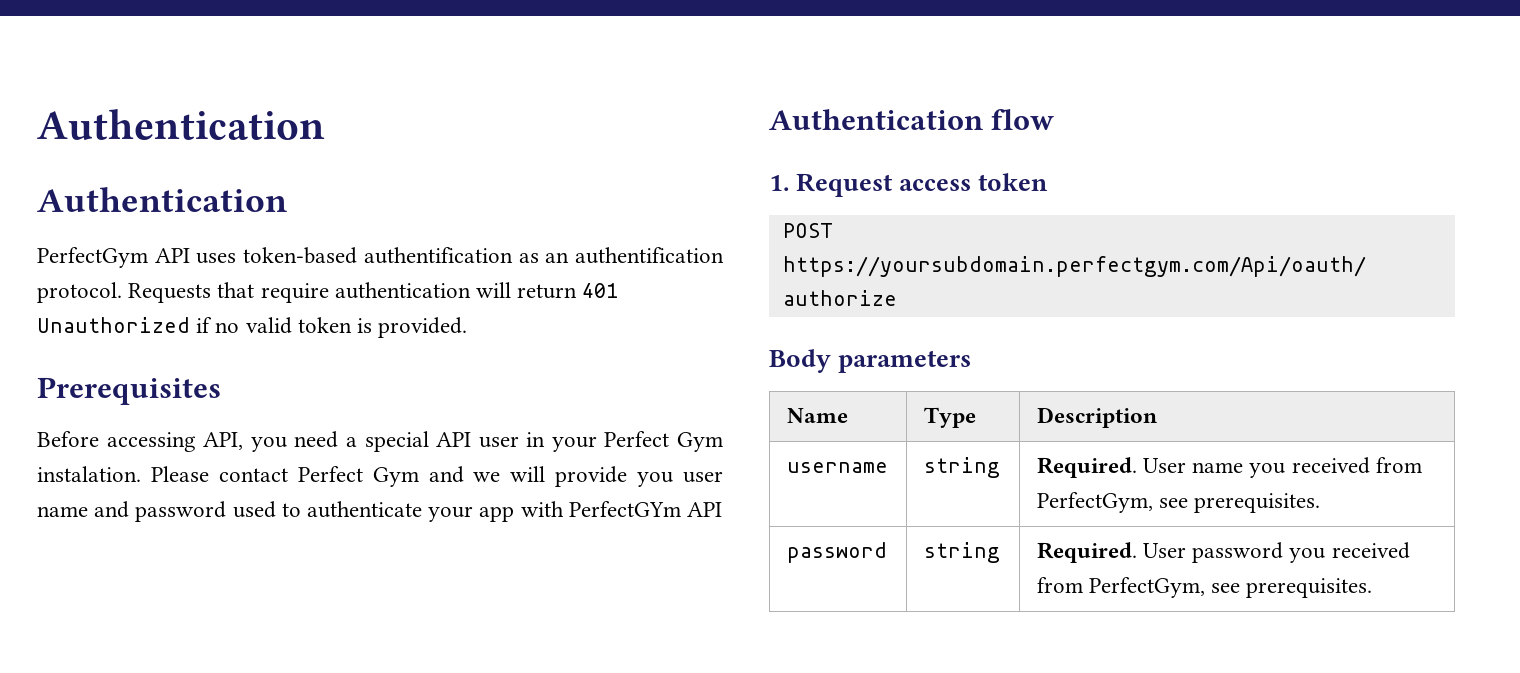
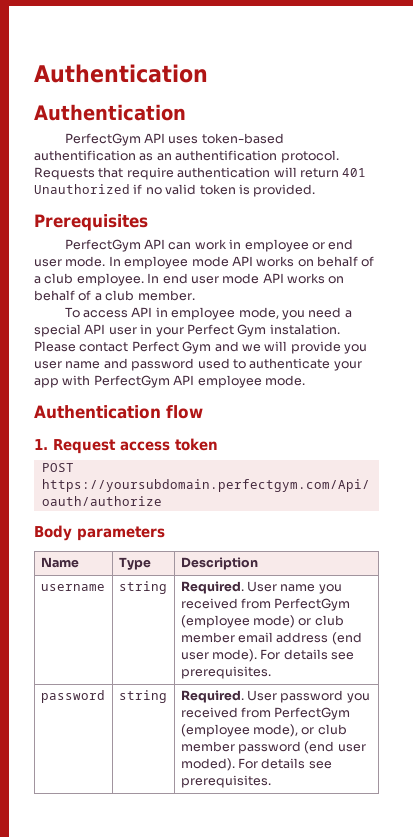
[37,431,244,452] Before accessing API, -> [64,239,354,252] [34,256,375,269] [34,273,345,286] [34,290,195,301] [64,307,279,320] PerfectGym API can work in employee or end user mode. In employee mode API works on behalf of a club employee. In end user mode API works on behalf of a club member. // To access API in employee mode,
[568,501,723,517] PerfectGYm API -> [93,375,305,388] PerfectGym API employee mode.
[1036,492,1153,513] PerfectGym, -> [274,598,351,611] [180,615,344,628] [180,632,362,645] [180,649,328,662] PerfectGym (employee mode) or club member email address (end user mode). For details
[1089,577,1206,598] PerfectGym, -> [274,707,351,720] [180,724,347,737] [180,741,366,754] [180,758,306,771] PerfectGym (employee mode), or club member password (end user moded). For details

